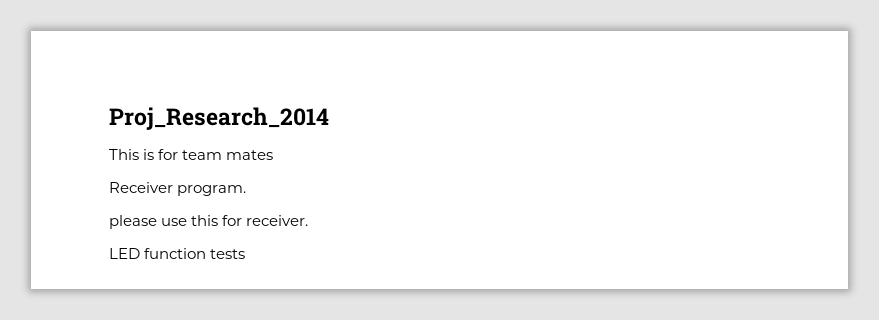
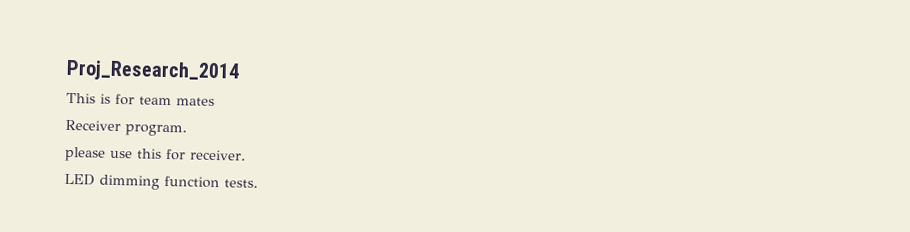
[144,248,246,259] function tests -> [99,174,258,190] dimming function tests.

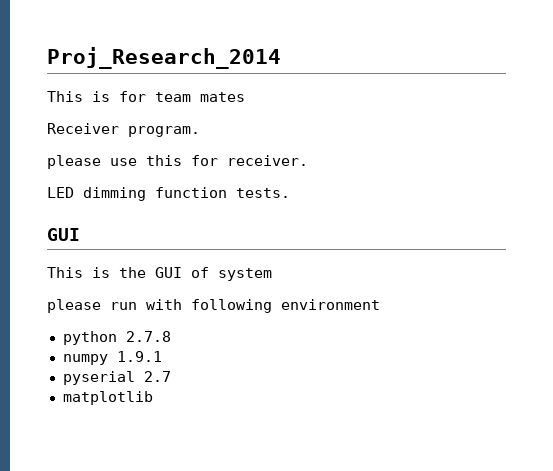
(258, 183) none -> [47,228,80,241] [47,267,272,281] [47,299,380,313] [62,331,171,345] [62,351,162,365] [62,371,171,385] [62,391,153,405] // GUI // This is the GUI of system // please run with following environment // python 2.7.8 // numpy 1.9.1 // pyserial 2.7 // matplotlib

